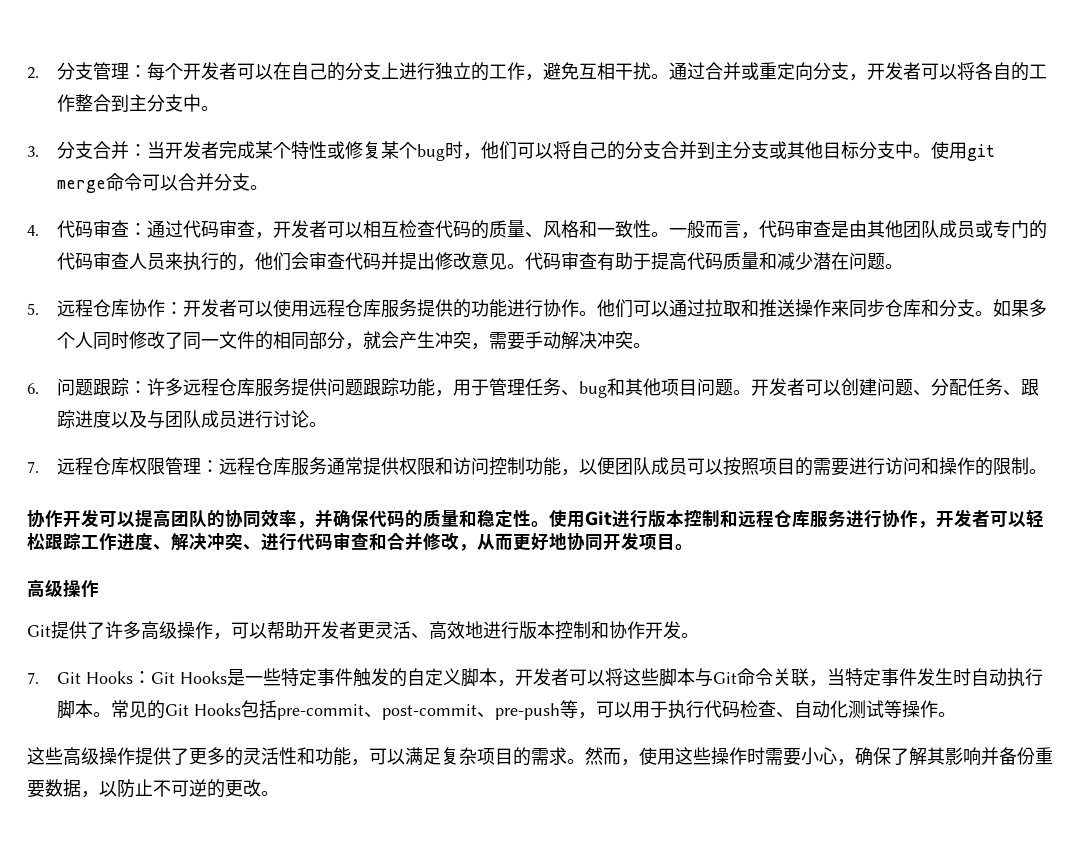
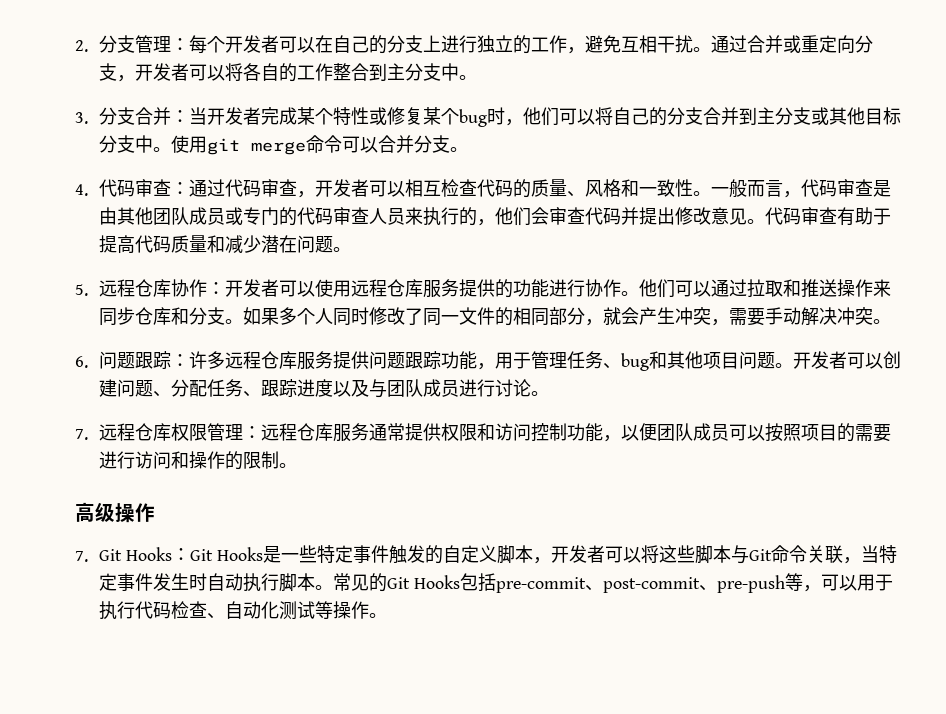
[27,509,1044,528] [27,532,693,551] [27,579,99,598] [27,621,699,640] 协作开发可以提高团队的协同效率，并确保代码的质量和稳定性。使用Git进行版本控制和远程仓库服务进行协作，开发者可以轻松跟踪工作进度、解决冲突、进行代码审查和合并修改，从而更好地协同开发项目。 // 高级操作 // Git提供了许多高级操作，可以帮助开发者更灵活、高效地进行版本控制和协作开发。 -> [75,502,155,523] 高级操作
[27,747,1053,766] [27,779,279,798] // 这些高级操作提供了更多的灵活性和功能，可以满足复杂项目的需求。然而，使用这些操作时需要小心，确保了解其影响并备份重要数据，以防止不可逆的更改。 -> (388, 615) none

